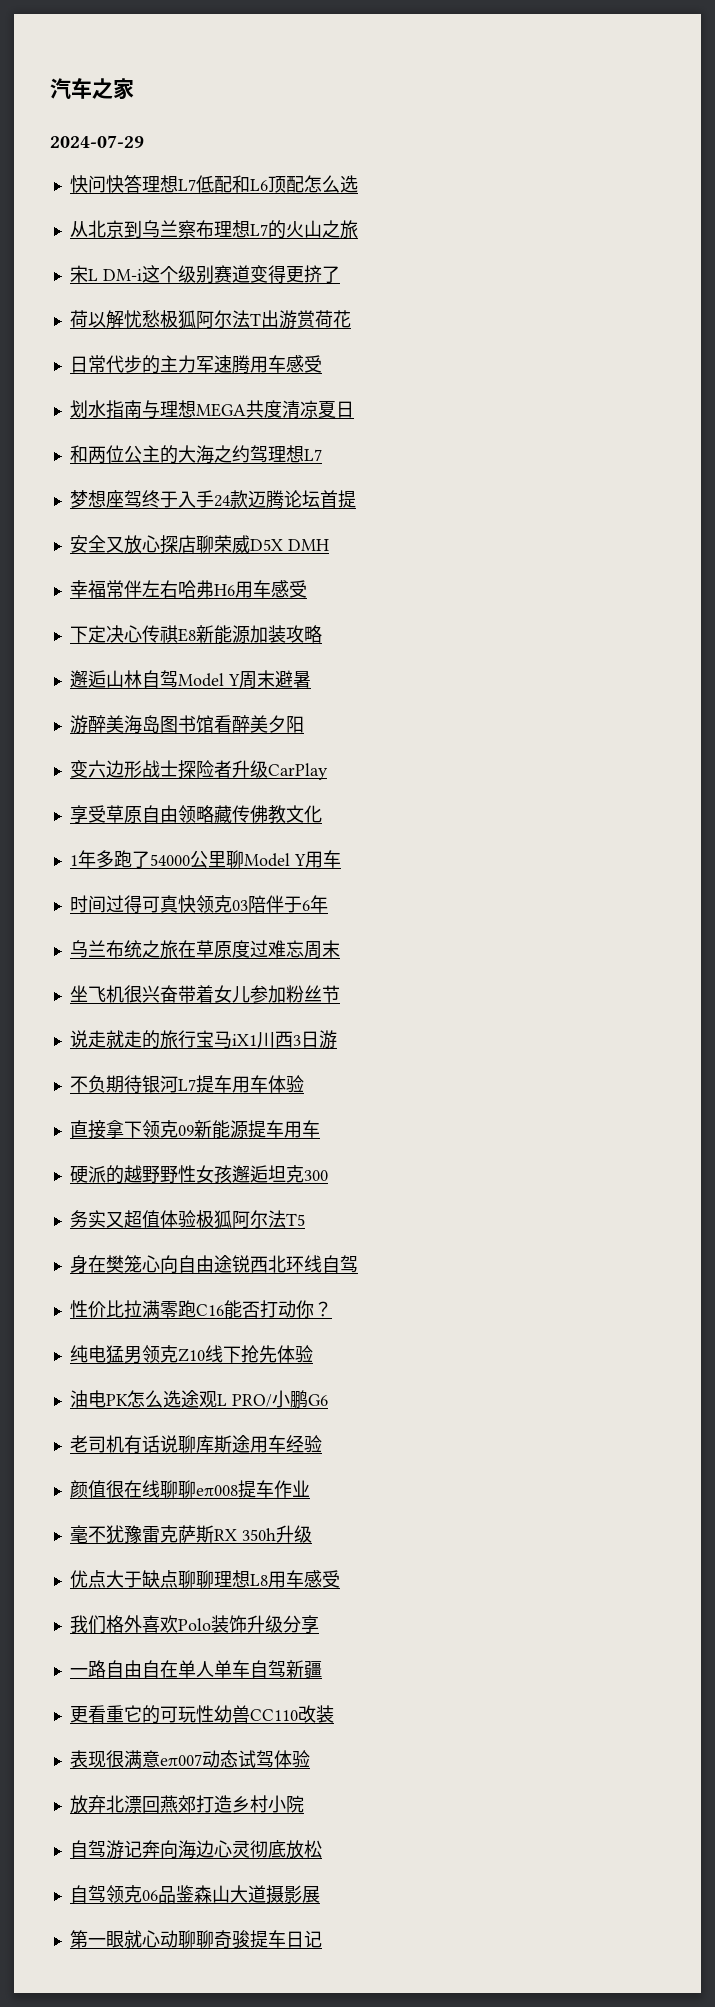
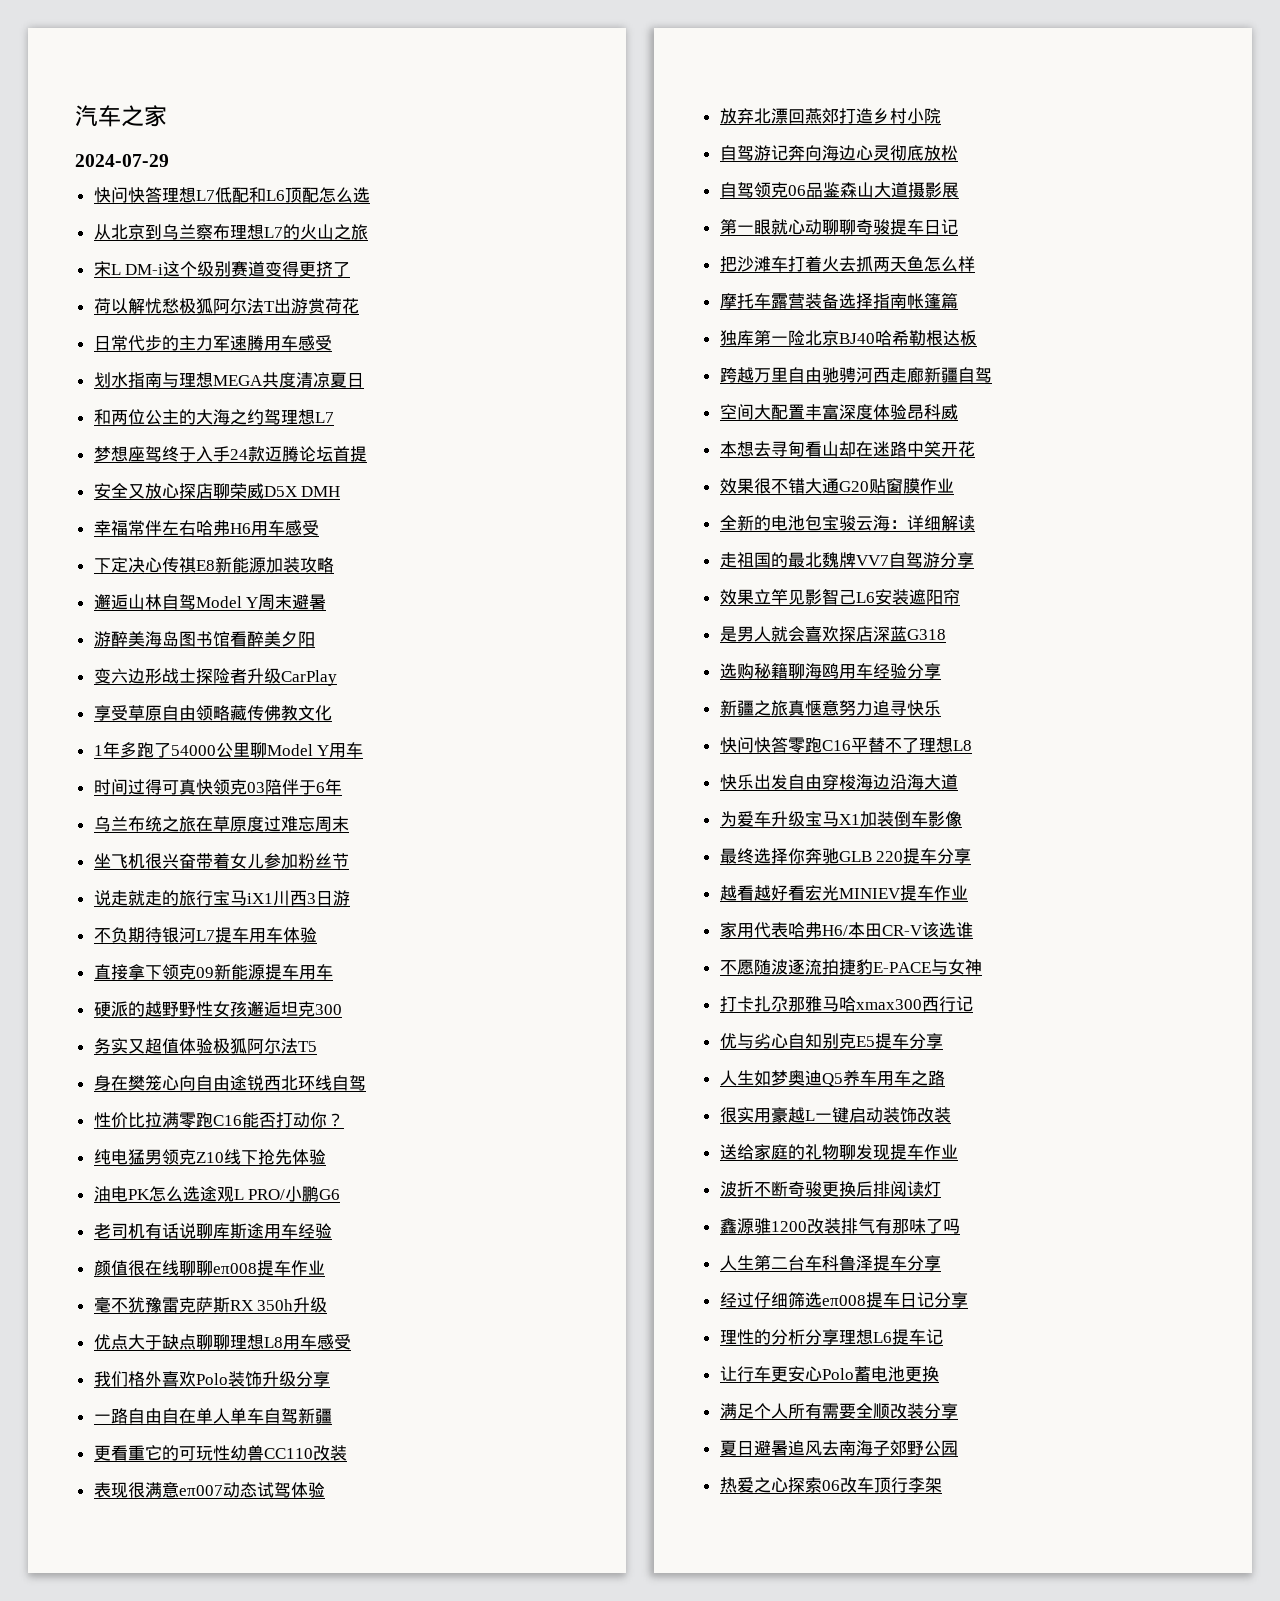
(322, 1939) none -> [719,256,975,272] [719,293,958,309] [719,330,977,346] [719,367,992,383] [719,404,958,420] [719,440,975,457] [719,478,954,494] [719,515,975,531] [719,552,974,568] [719,588,960,605] [719,626,946,642] [719,663,941,679] [719,700,941,716] [719,737,972,753] [719,774,958,790] [719,811,962,827] [719,848,972,864] [719,885,968,901] [719,922,973,938] [719,959,982,975] [719,996,973,1012] [719,1033,943,1049] [719,1070,945,1087] [719,1107,951,1123] [719,1144,958,1160] [719,1181,941,1197] [719,1218,960,1234] [719,1255,941,1271] [719,1292,968,1308] [719,1329,943,1345] [719,1366,939,1382] [719,1403,958,1419] [719,1440,958,1456] [719,1477,942,1493] // 把沙滩车打着火去抓两天鱼怎么样 // 摩托车露营装备选择指南帐篷篇 // 独库第一险北京BJ40哈希勒根达板 // 跨越万里自由驰骋河西走廊新疆自驾 // 空间大配置丰富深度体验昂科威 // 本想去寻甸看山却在迷路中笑开花 // 效果很不错大通G20贴窗膜作业 // 全新的电池包宝骏云海：详细解读 // 走祖国的最北魏牌VV7自驾游分享 // 效果立竿见影智己L6安装遮阳帘 // 是男人就会喜欢探店深蓝G318 // 选购秘籍聊海鸥用车经验分享 // 新疆之旅真惬意努力追寻快乐 // 快问快答零跑C16平替不了理想L8 // 快乐出发自由穿梭海边沿海大道 // 为爱车升级宝马X1加装倒车影像 // 最终选择你奔驰GLB 220提车分享 // 越看越好看宏光MINIEV提车作业 // 家用代表哈弗H6/本田CR-V该选谁 // 不愿随波逐流拍捷豹E-PACE与女神 // 打卡扎尕那雅马哈xmax300西行记 // 优与劣心自知别克E5提车分享 // 人生如梦奥迪Q5养车用车之路 // 很实用豪越L一键启动装饰改装 // 送给家庭的礼物聊发现提车作业 // 波折不断奇骏更换后排阅读灯 // 鑫源骓1200改装排气有那味了吗 // 人生第二台车科鲁泽提车分享 // 经过仔细筛选eπ008提车日记分享 // 理性的分析分享理想L6提车记 // 让行车更安心Polo蓄电池更换 // 满足个人所有需要全顺改装分享 // 夏日避暑追风去南海子郊野公园 // 热爱之心探索06改车顶行李架

